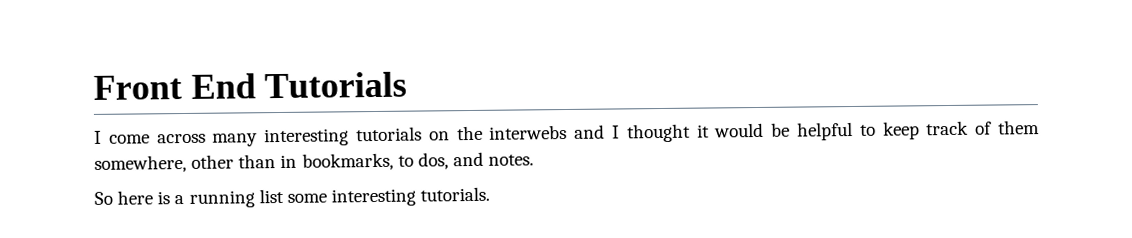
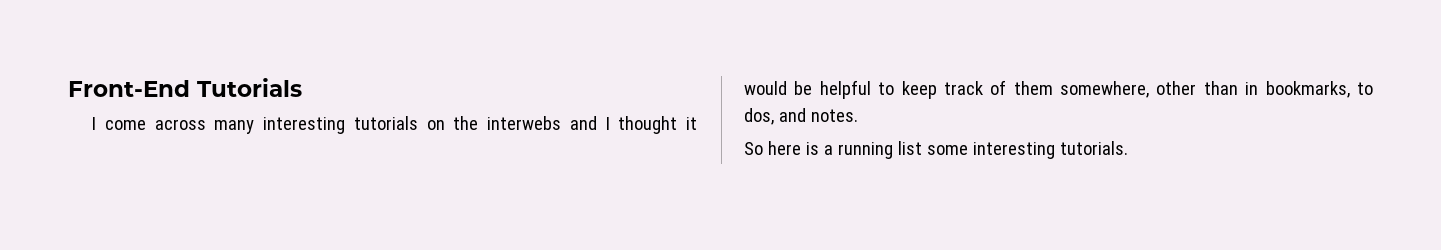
[93,73,256,100] Front End -> [68,80,190,97] Front-End

